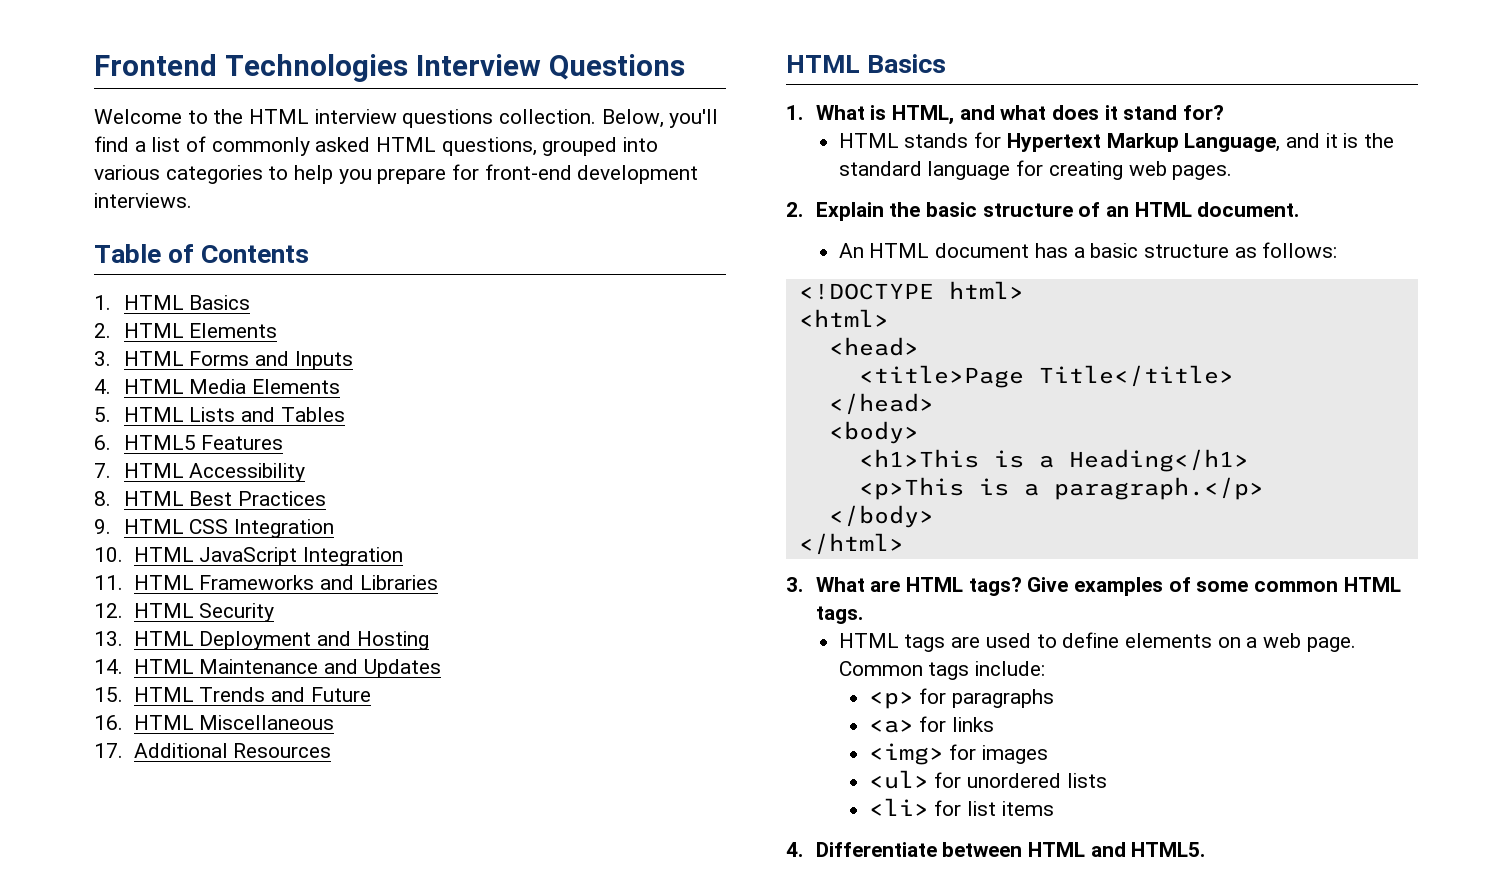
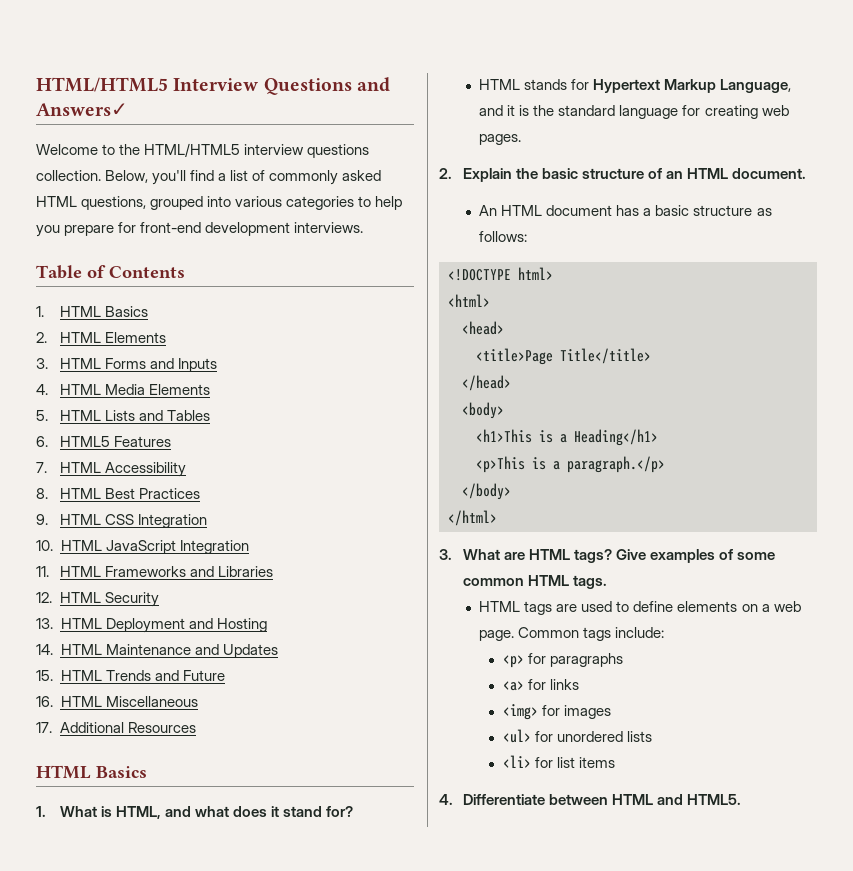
[94,54,408,82] Frontend Technologies -> [36,77,168,92] HTML/HTML5
(685, 67) none -> [356,77,390,92] [36,103,128,116] and Answers✓
[249,109,310,124] HTML -> [144,143,241,157] HTML/HTML5

